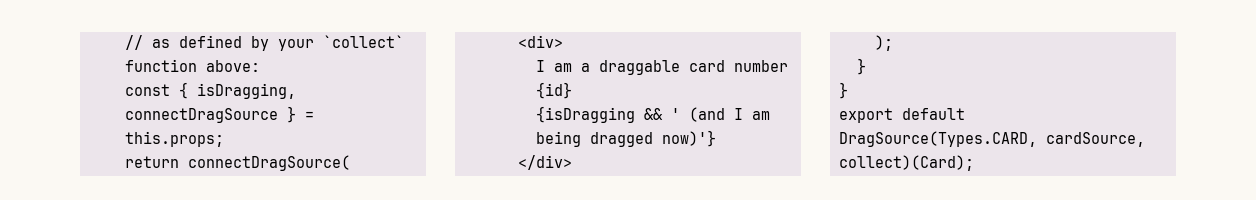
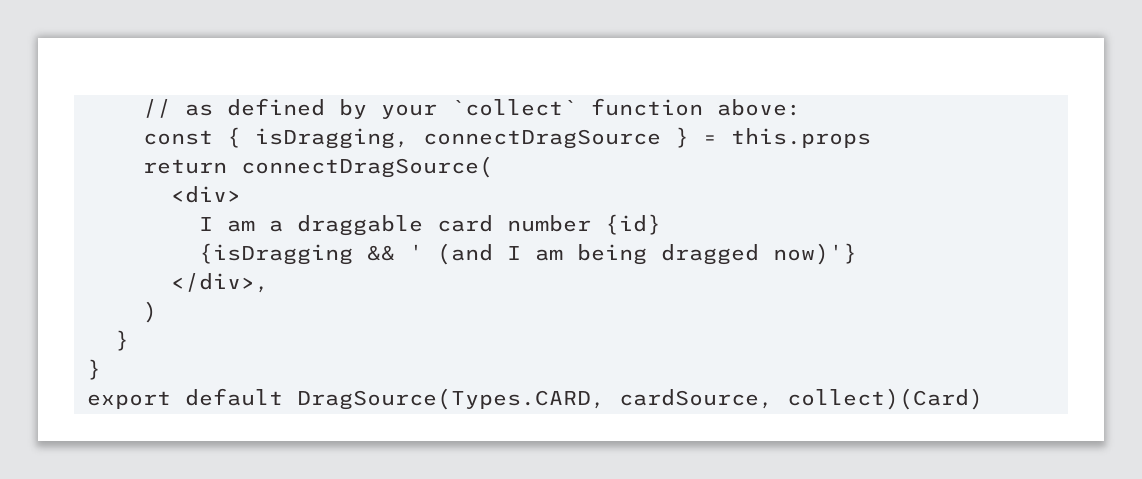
[125,131,224,147] this.props; -> [730,128,871,148] this.props
[518,155,572,170] [875,35,893,51] </div> // ); -> [170,273,269,293] [142,301,157,323] </div>, // )
[839,155,974,171] collect)(Card); -> [786,388,983,410] collect)(Card)

